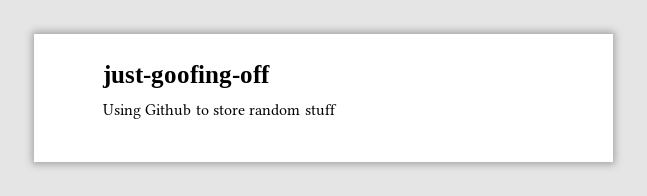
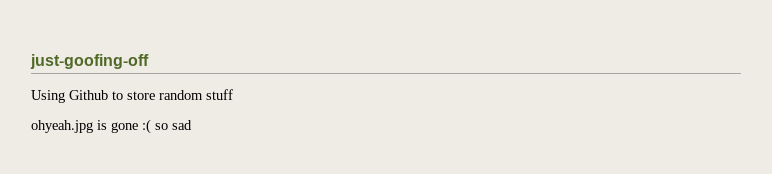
(337, 110) none -> [31,119,192,134] // ohyeah.jpg is gone :( so sad

